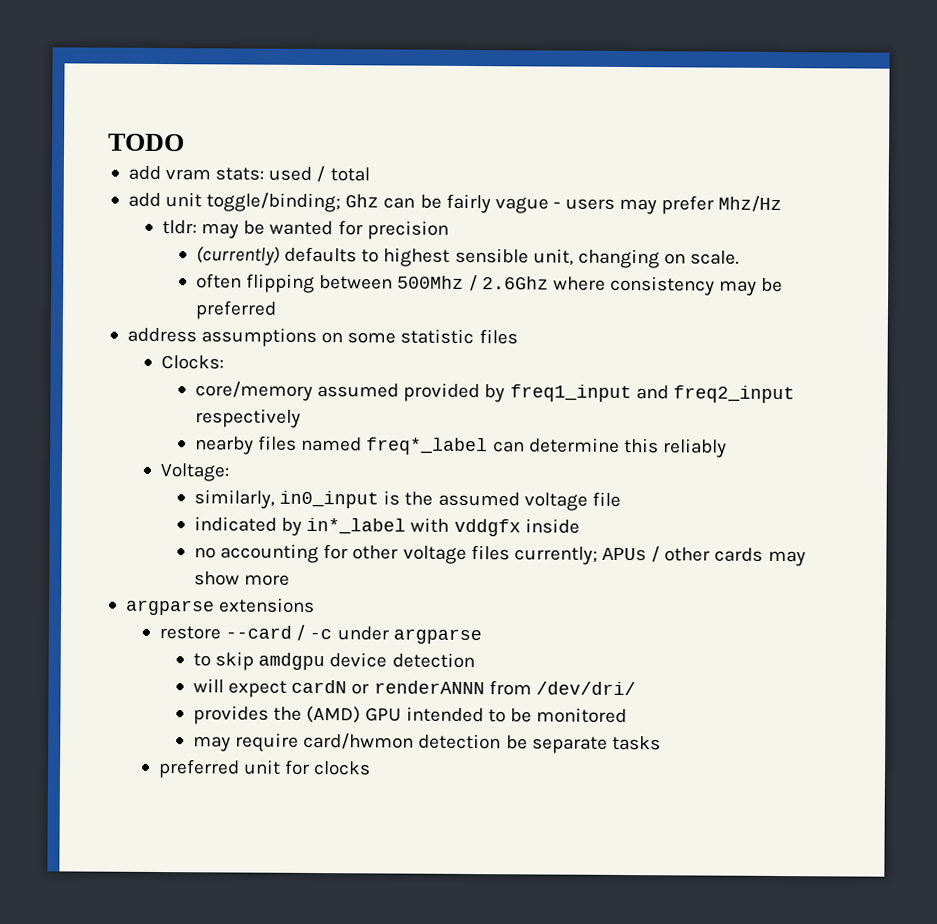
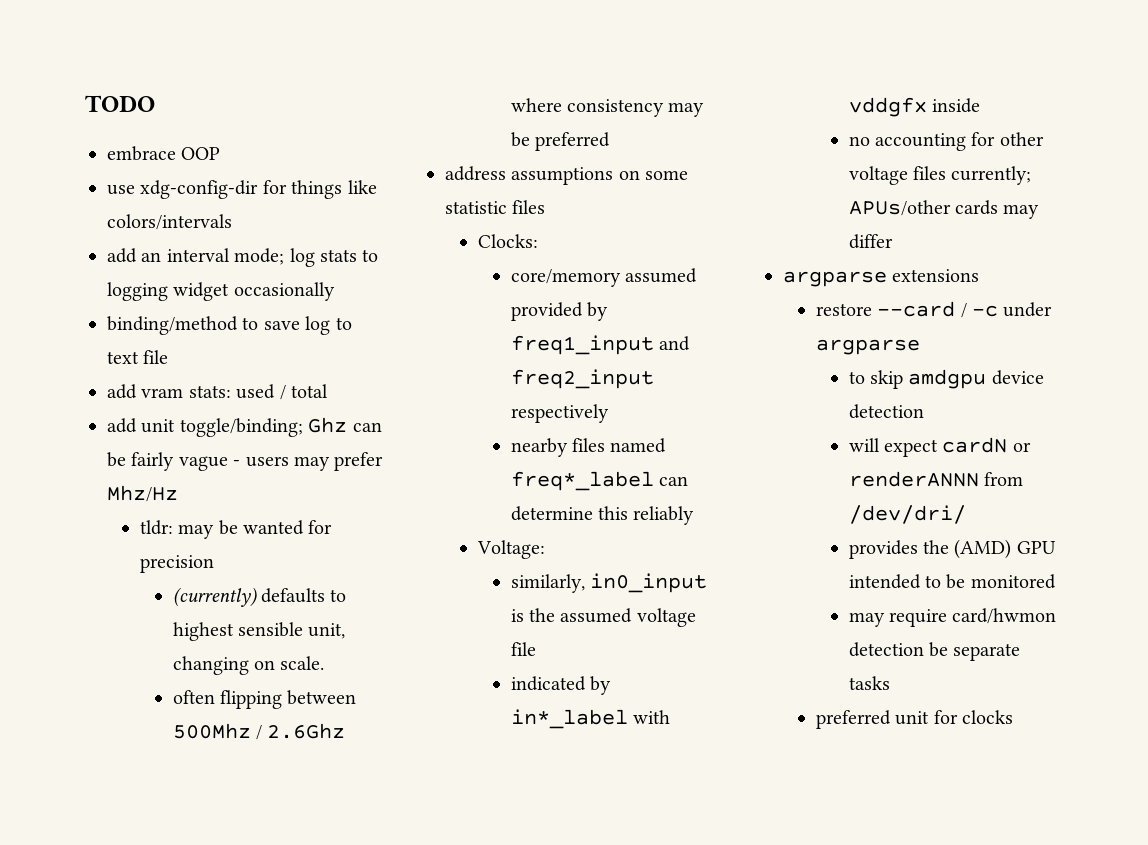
(185, 142) none -> [107,146,221,161] [107,180,377,199] [107,214,232,230] [107,248,379,267] [107,282,335,301] [107,316,352,335] [107,350,169,364] // embrace OOP // use xdg-config-dir for things like colors/intervals // add an interval mode; log stats to logging widget occasionally // binding/method to save log to text file
[601,546,806,567] [194,571,291,586] APUs / other cards may show more -> [848,200,1040,219] [848,234,893,249] APUs/other cards may differ

